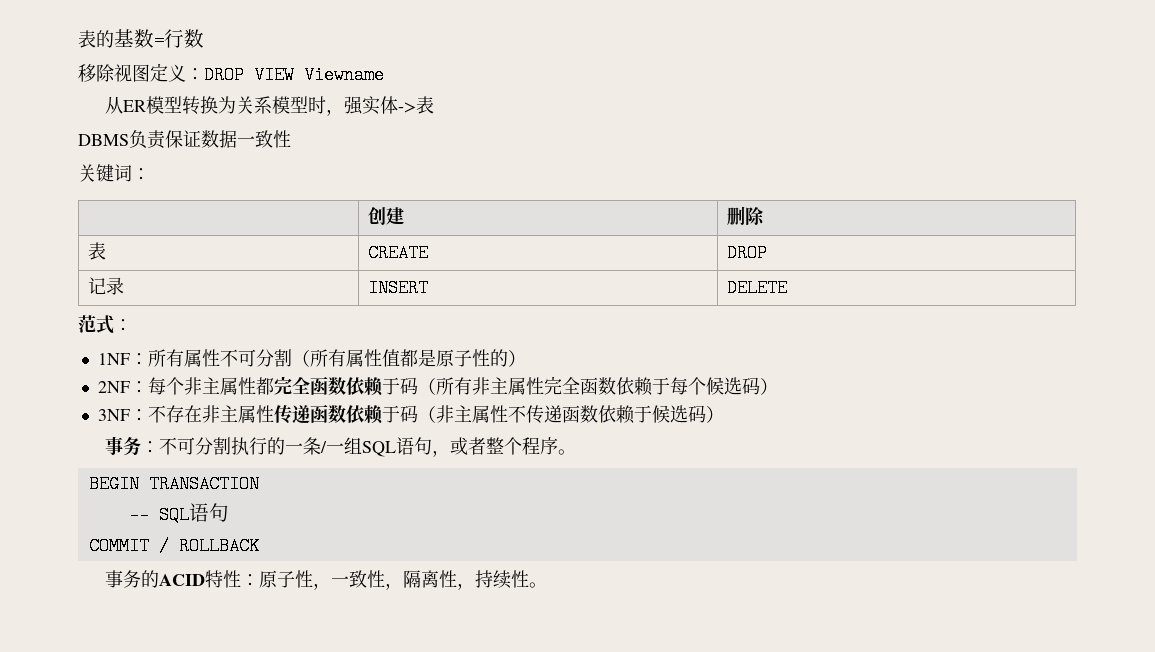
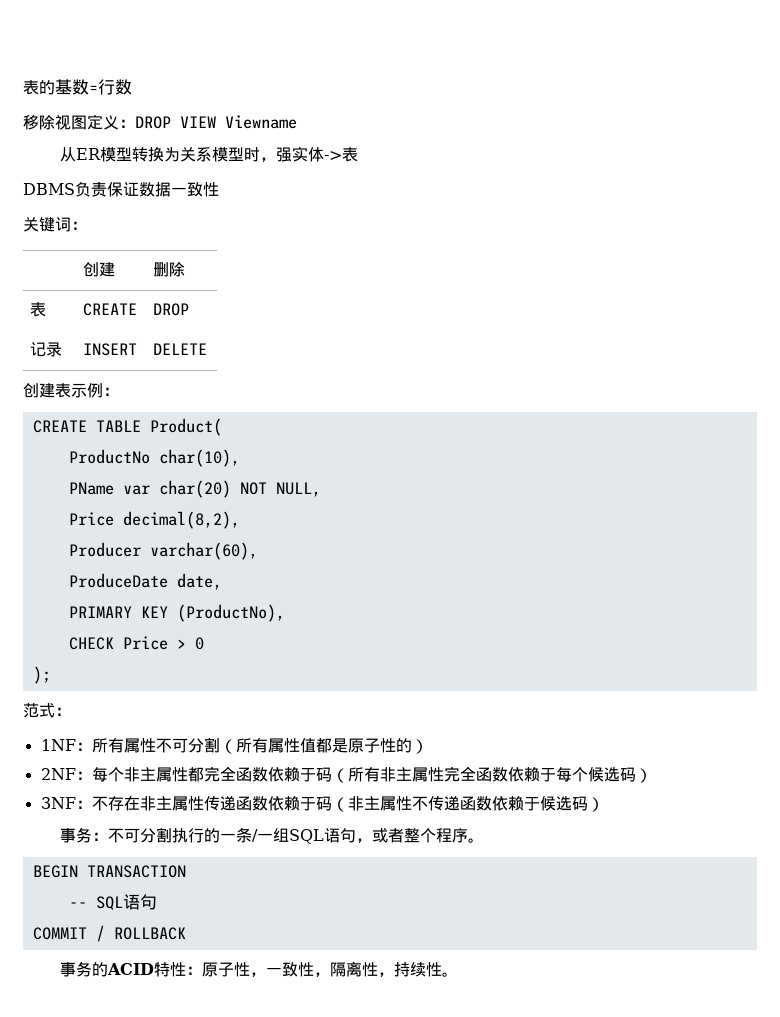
(788, 288) none -> [23,383,119,398] [32,418,222,436] [68,449,240,467] [68,480,321,498] [68,511,240,529] [68,542,258,560] [68,573,222,590] [68,604,285,622] [68,636,204,650] [32,666,51,684] // 创建表示例： // CREATE TABLE Product( // ProductNo char(10), // PName var char(20) NOT NULL, // Price decimal(8,2), // Producer varchar(60), // ProduceDate date, // PRIMARY KEY (ProductNo), // CHECK Price > 0 // );

